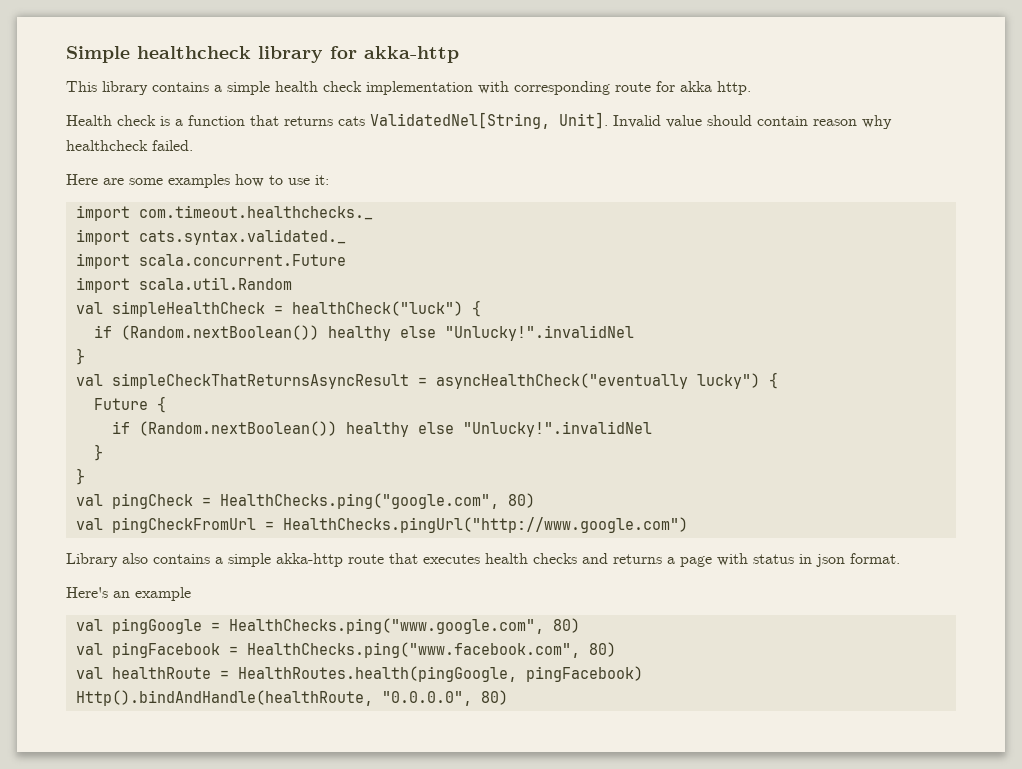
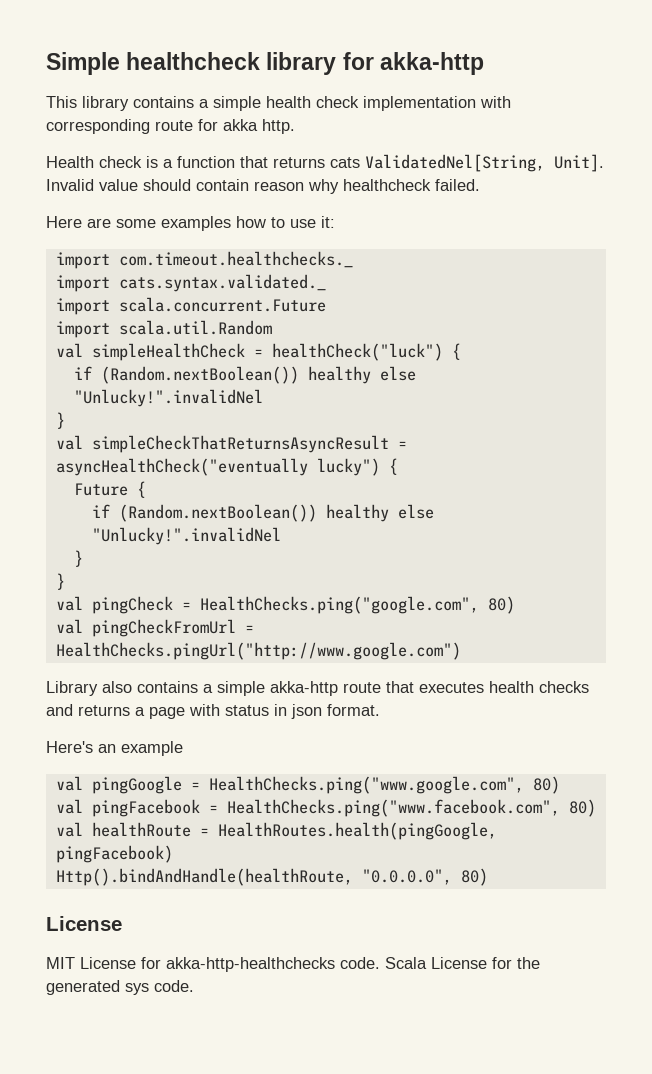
(508, 697) none -> [46,916,122,931] [46,957,540,972] [46,980,194,995] // License // MIT License for akka-http-healthchecks code. Scala License for the generated sys code.

